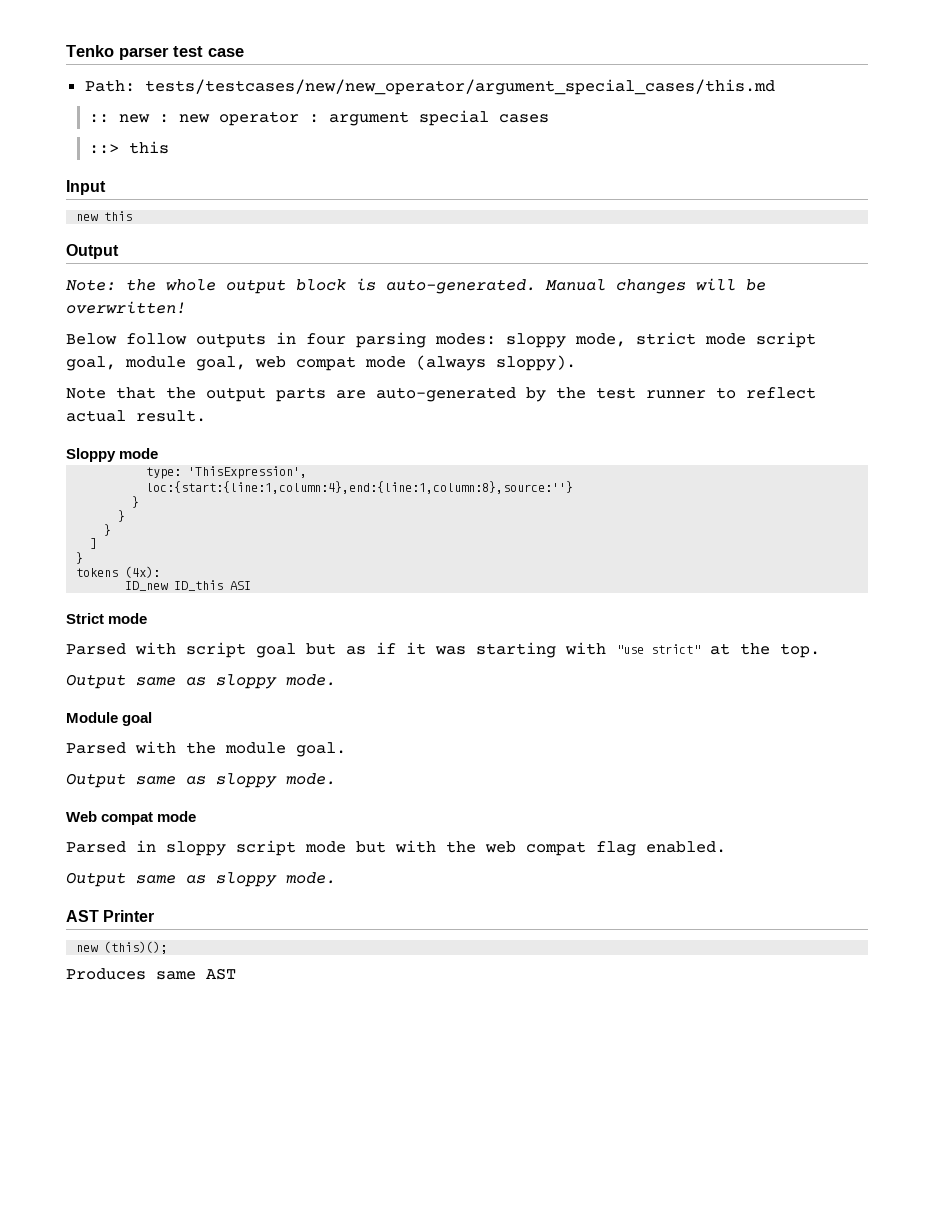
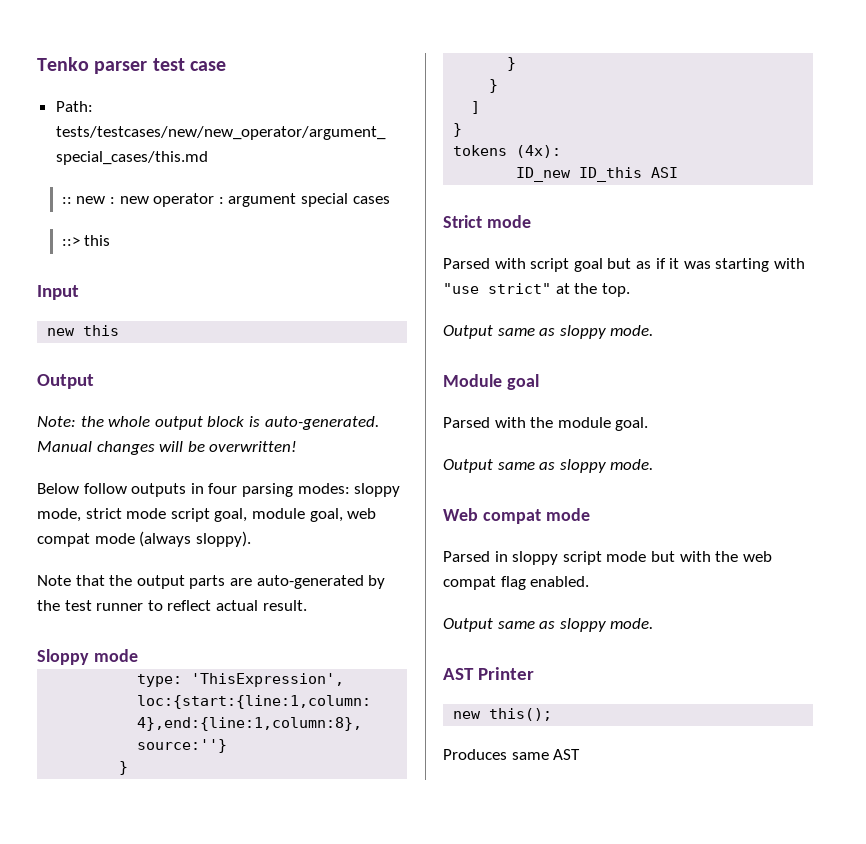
[104,941,168,954] (this)(); -> [489,708,553,721] this();

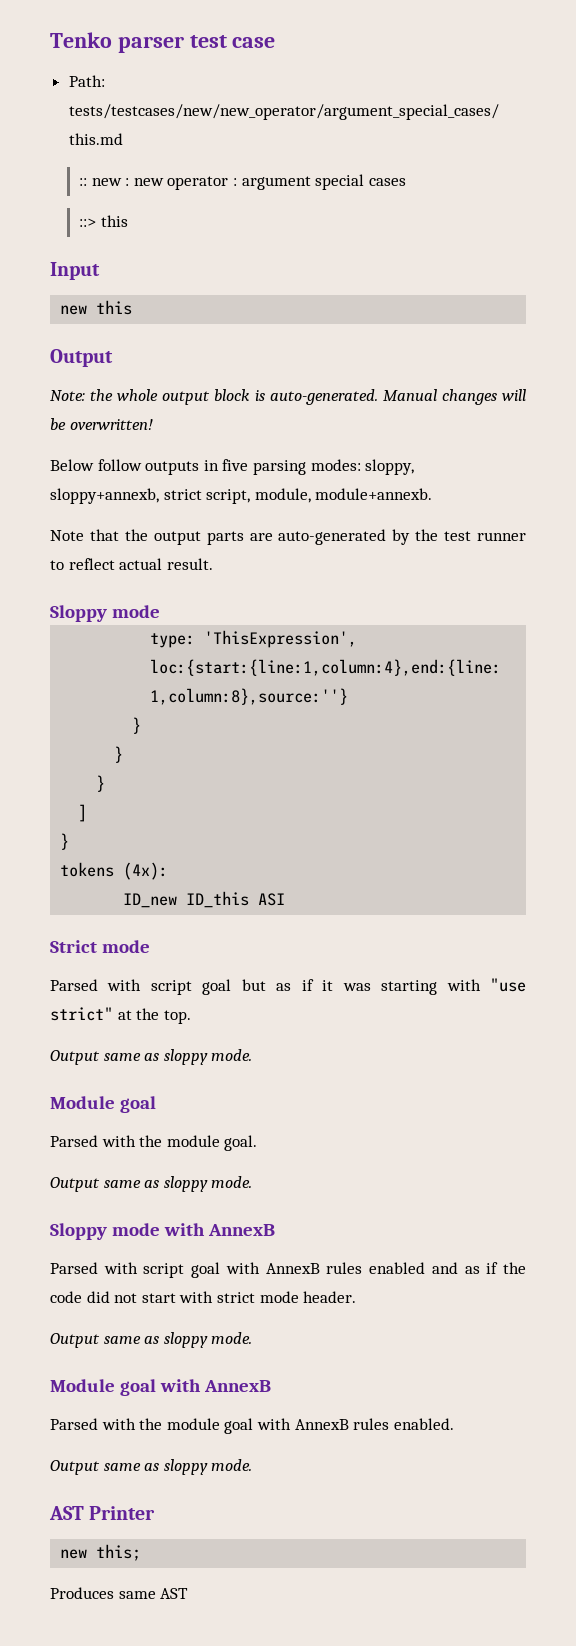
[208,483,238,494] four -> [222,459,249,471] five
[354,483,401,497] [37,508,377,522] [37,531,251,547] sloppy mode, strict mode script goal, module goal, web compat mode (always sloppy). -> [365,459,415,475] [50,488,433,504] sloppy, sloppy+annexb, strict script, module, module+annexb.
[443,508,590,524] [443,551,772,565] [443,576,526,590] Web compat mode // Parsed in sloppy script mode but with the web compat flag -> [50,1223,275,1240] [50,1262,527,1278] [50,1291,357,1303] [50,1332,253,1348] [50,1379,271,1396] [50,1418,390,1434] Sloppy mode with AnnexB // Parsed with script goal with AnnexB rules enabled and as if the code did not start with strict mode header. // Output same as sloppy mode. // Module goal with AnnexB // Parsed with the module goal with AnnexB rules
[489,708,553,721] this(); -> [96,1544,142,1561] this;

